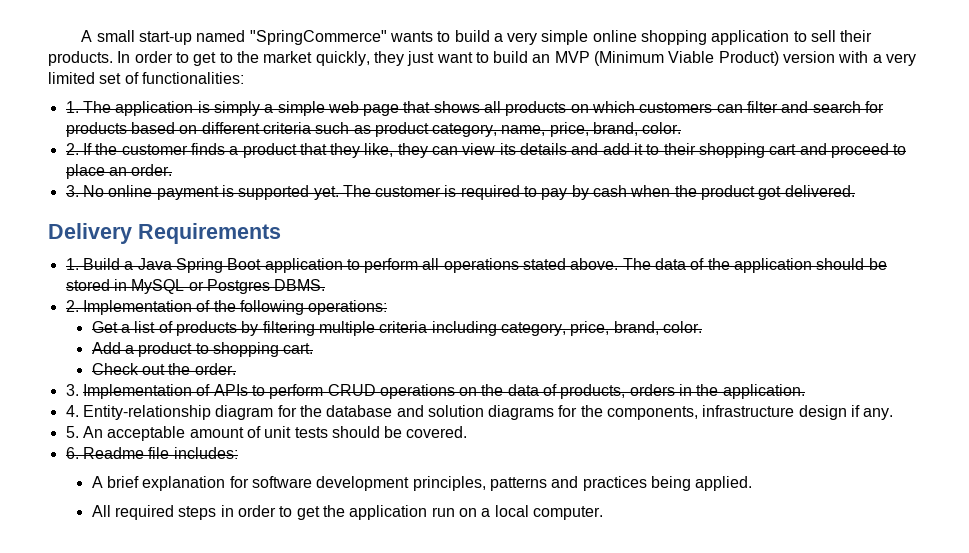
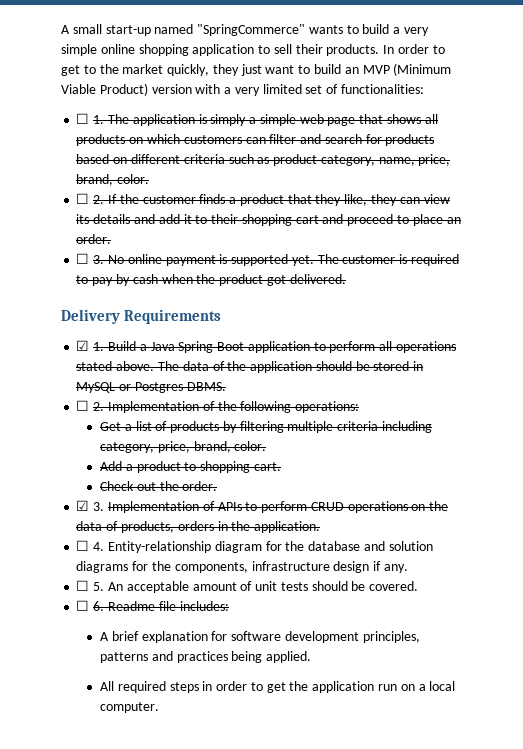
(244, 78) none -> [76,113,90,124] ☐
(682, 128) none -> [76,193,90,204] ☐
(173, 170) none -> [76,253,90,264] ☐
(281, 233) none -> [76,340,90,351] ☑
(326, 285) none -> [76,400,90,411] ☐
(236, 369) none -> [76,500,90,511] ☑
(805, 391) none -> [76,540,90,551] ☐
(894, 414) none -> [76,580,90,591] ☐
(468, 432) none -> [76,600,90,611] ☐

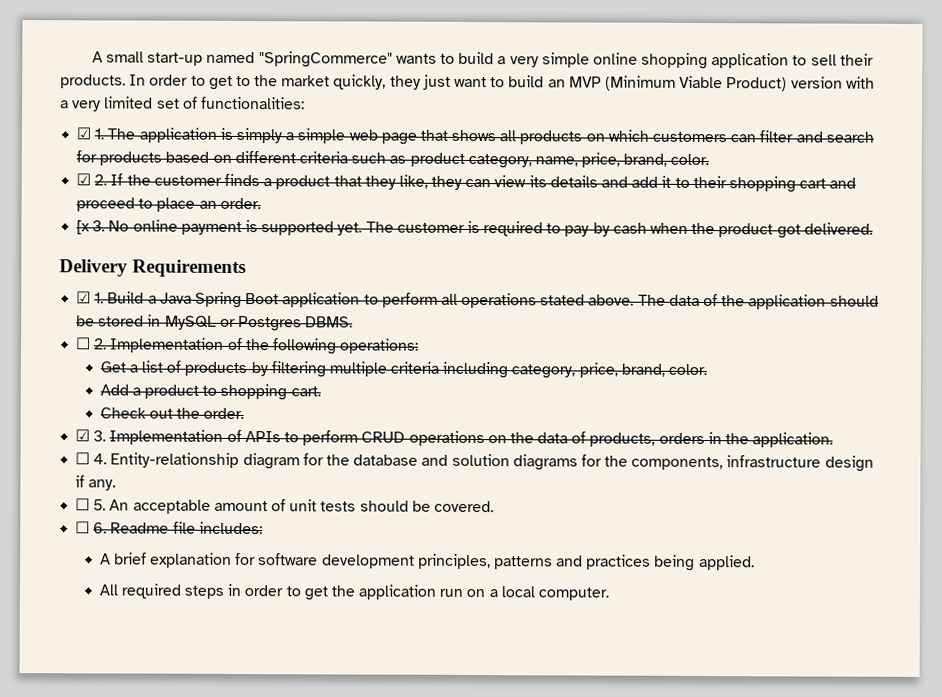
[76,113,90,124] ☐ -> [76,127,92,140] ☑
[76,193,90,204] ☐ -> [76,173,92,186] ☑
[76,253,90,264] ☐ -> [76,220,91,235] [x

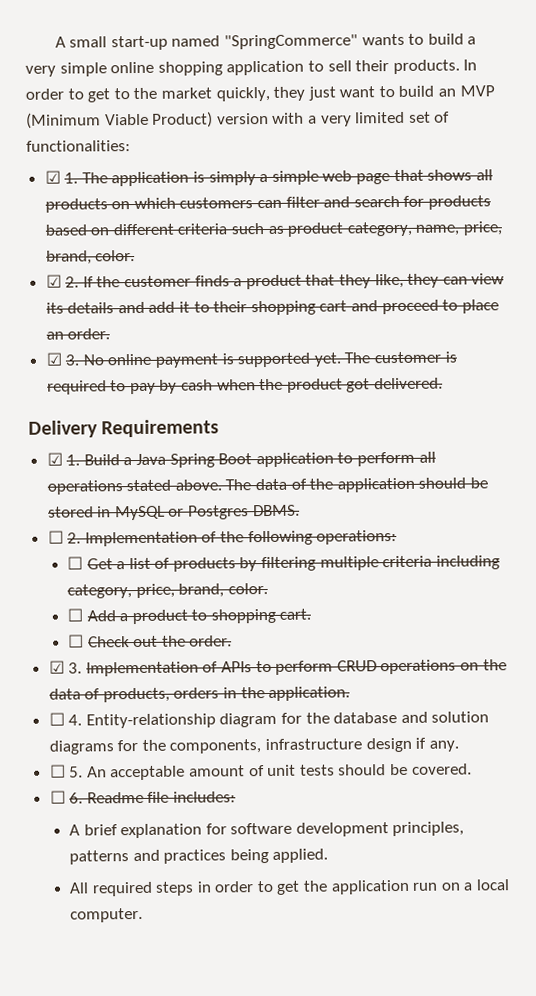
[76,220,91,235] [x -> [45,352,62,366] ☑
(420, 346) none -> [66,556,83,570] ☐
(708, 369) none -> [66,608,83,622] ☐
(321, 391) none -> [67,634,84,648] ☐

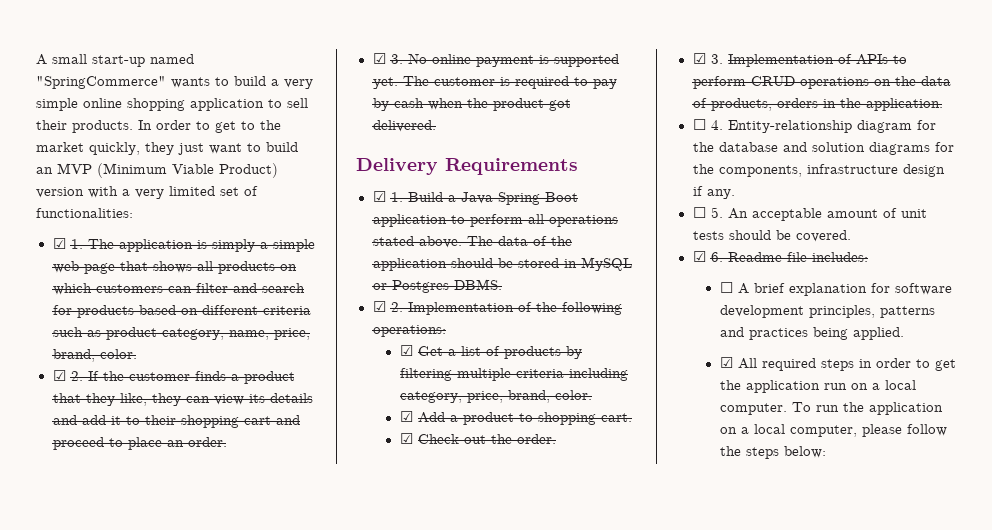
[47,530,64,544] ☐ -> [372,301,386,312] ☑
[66,556,83,570] ☐ -> [399,345,413,356] ☑
[66,608,83,622] ☐ -> [399,411,413,422] ☑
[67,634,84,648] ☐ -> [399,433,413,444] ☑
[49,790,66,804] ☐ -> [692,251,706,262] ☑
(237, 797) none -> [719,282,733,293] ☐
(329, 855) none -> [719,357,733,368] ☑
(143, 915) none -> [791,402,943,415] [719,424,947,437] [719,446,826,459] To run the application on a local computer, please follow the steps below:

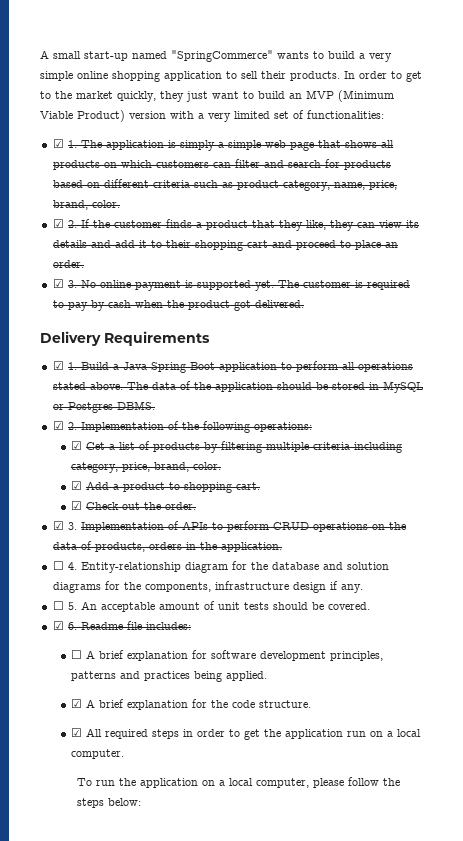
(904, 333) none -> [70,699,311,710] // ☑ A brief explanation for the code structure.
(787, 409) none -> (124, 754) //

